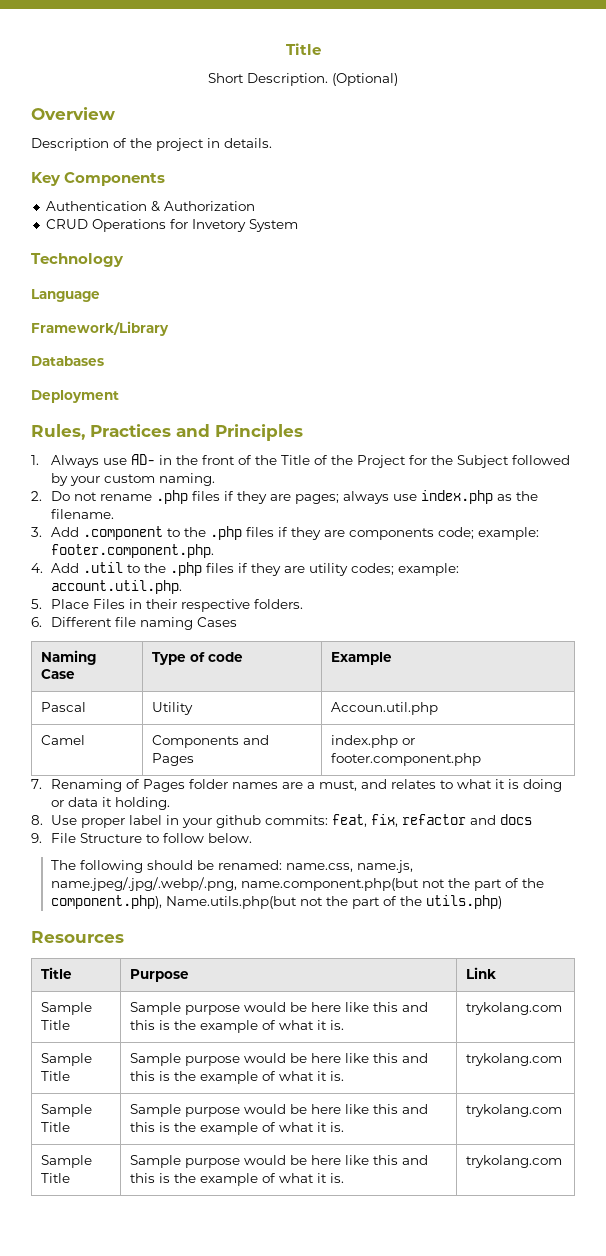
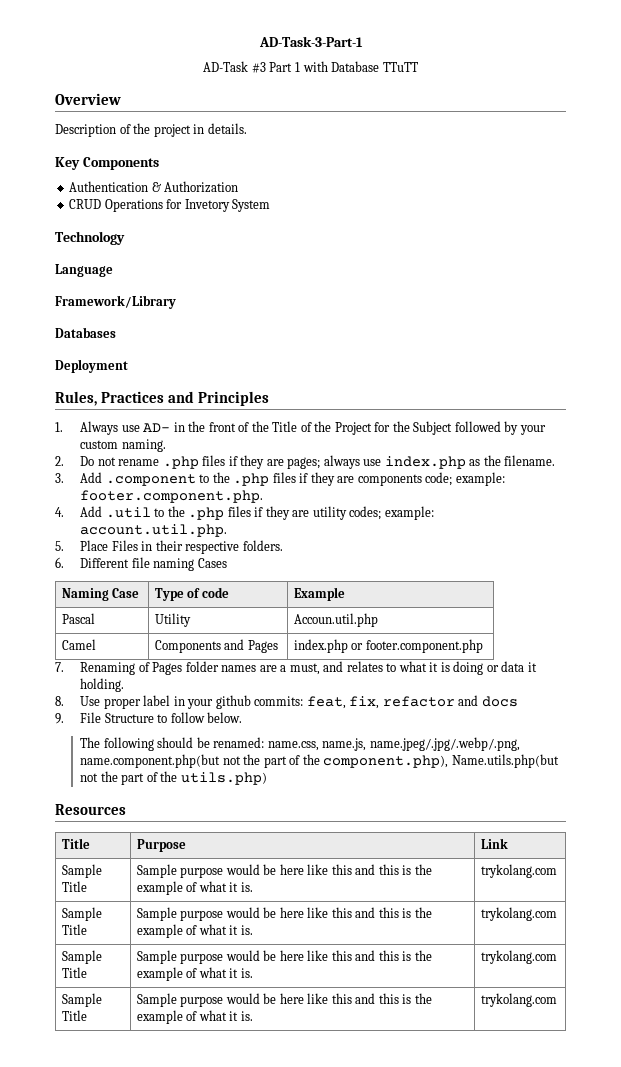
[285,43,321,55] [208,73,398,86] Title // Short Description. (Optional) -> [258,36,363,47] [203,61,418,73] AD-Task-3-Part-1 // AD-Task #3 Part 1 with Database TTuTT

